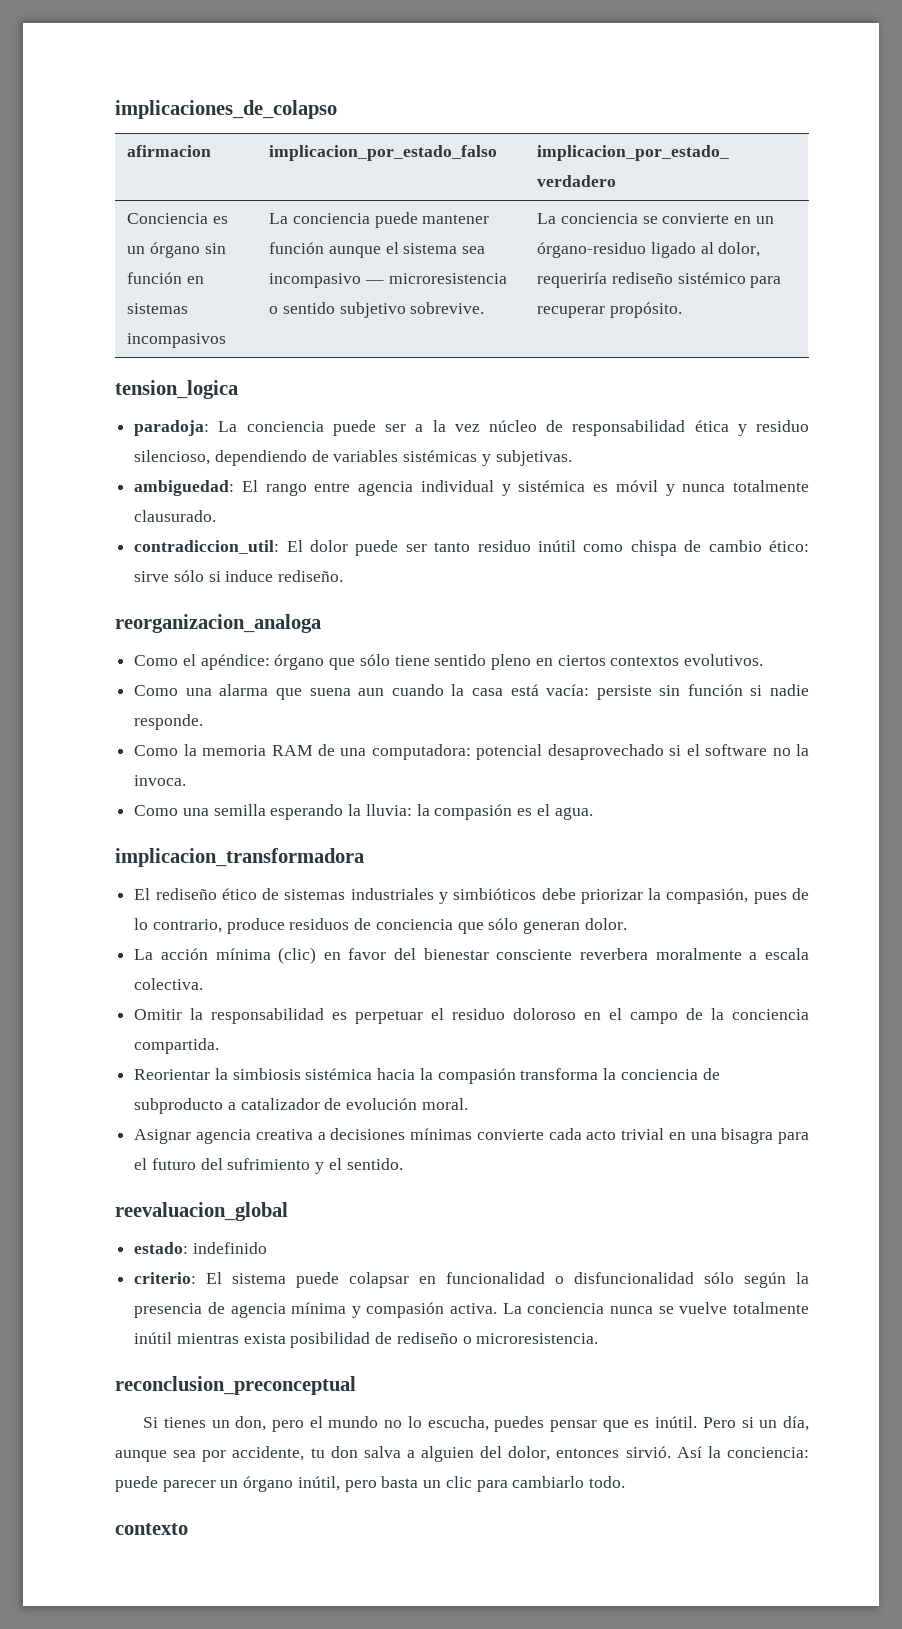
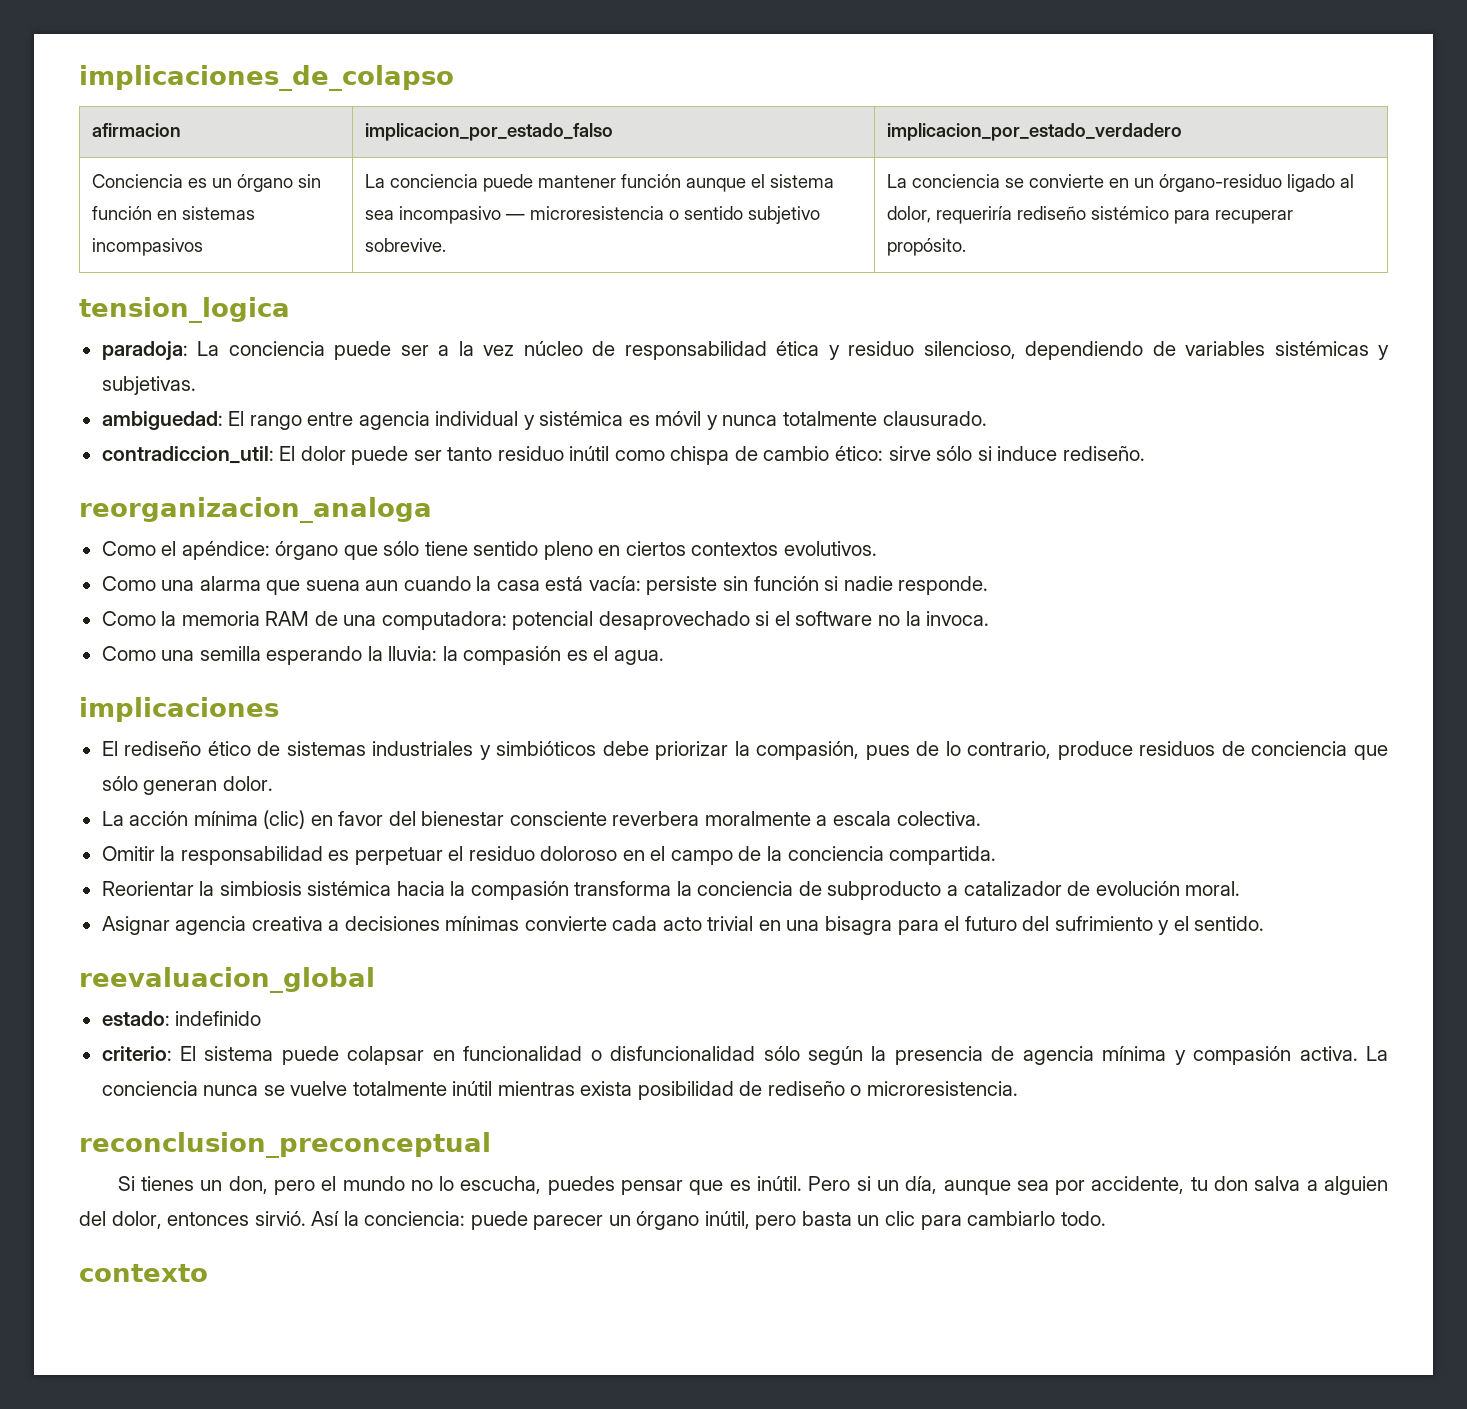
[115,848,364,867] implicacion_transformadora -> [79,697,279,722] implicaciones

